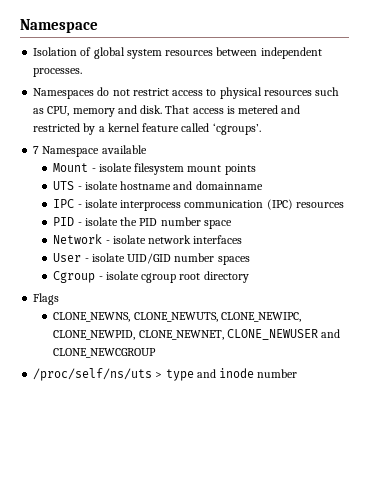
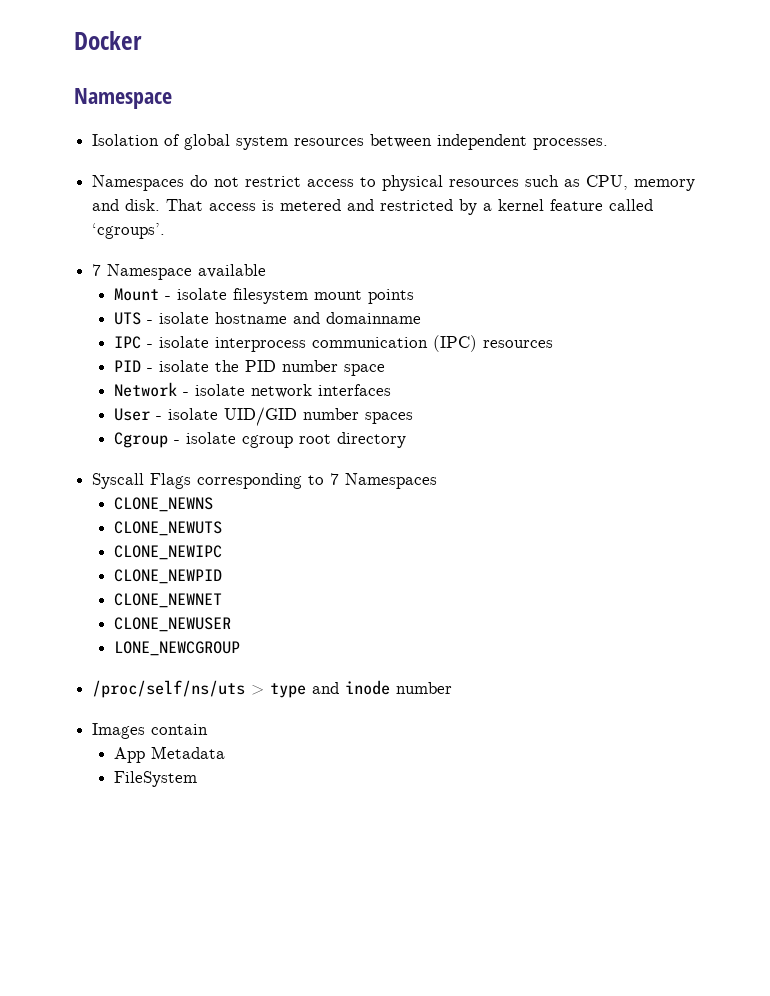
(20, 26) none -> [74,31,142,50] Docker //
(249, 277) none -> [92,473,145,489] Syscall
[53,312,301,322] [53,330,224,340] // CLONE_NEWNS, CLONE_NEWUTS, CLONE_NEWIPC, CLONE_NEWPID, CLONE_NEWNET, -> [197,473,438,489] [113,497,213,512] [113,521,222,536] [113,545,222,560] [113,569,222,584] [113,593,222,608] corresponding to 7 Namespaces // CLONE_NEWNS // CLONE_NEWUTS // CLONE_NEWIPC // CLONE_NEWPID // CLONE_NEWNET //
[321,329,341,338] [53,348,157,358] and CLONE_NEWCGROUP -> [113,641,240,656] // LONE_NEWCGROUP
(298, 373) none -> [92,723,209,739] [113,746,225,763] [113,771,197,787] // Images contain // App Metadata // FileSystem

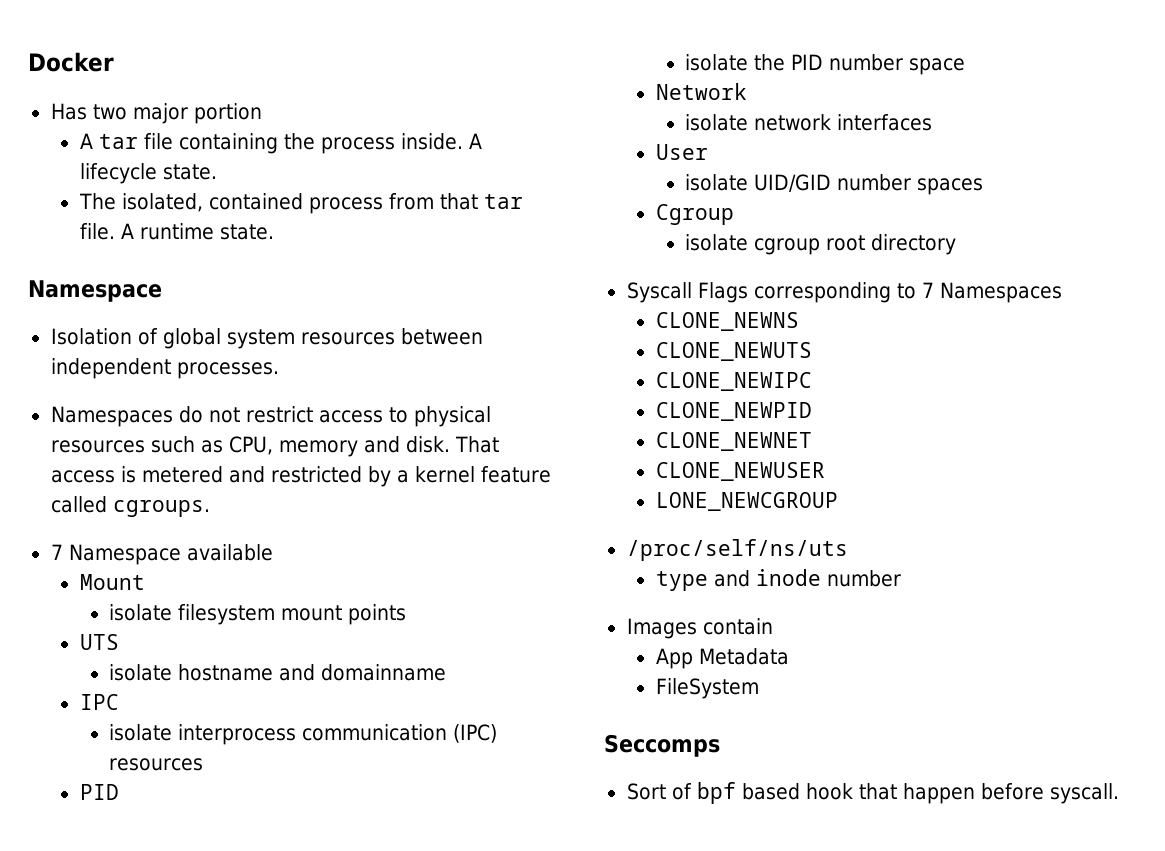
(142, 40) none -> [50,103,262,124] [79,133,482,154] [79,163,217,184] [78,193,523,214] [79,223,274,240] // Has two major portion // A tar file containing the process inside. A lifecycle state. // The isolated, contained process from that tar file. A runtime state.
[92,223,166,239] ‘cgroups’. -> [112,500,210,517] cgroups.
[164,296,171,300] - -> (145, 582) //
[146,320,153,324] - -> (119, 642) //
[146,344,153,348] - -> (119, 702) //
[146,368,153,372] - -> (119, 792) //
[182,392,189,396] - -> (747, 91) //
[155,416,162,420] - -> (708, 152) //
[173,440,180,444] - -> (734, 214) //
[251,685,265,695] > -> (848, 550) //
(197, 779) none -> [604,734,720,757] [626,782,1119,804] // Seccomps // Sort of bpf based hook that happen before syscall.

